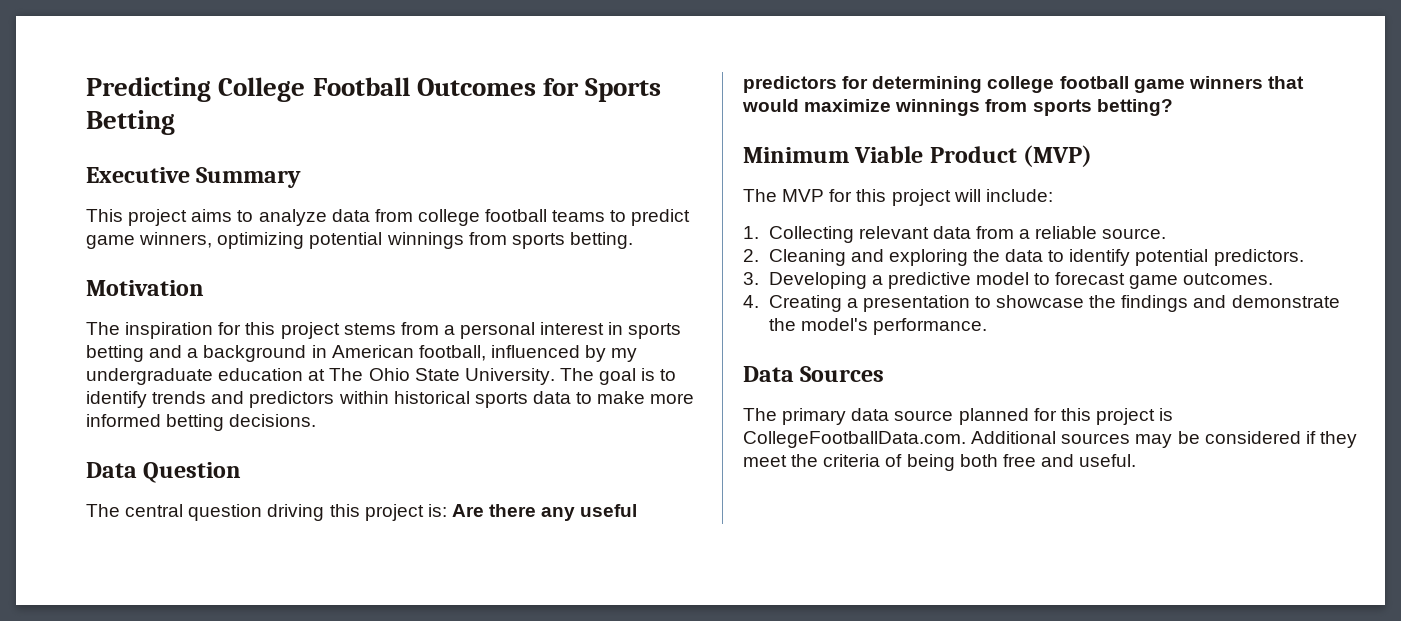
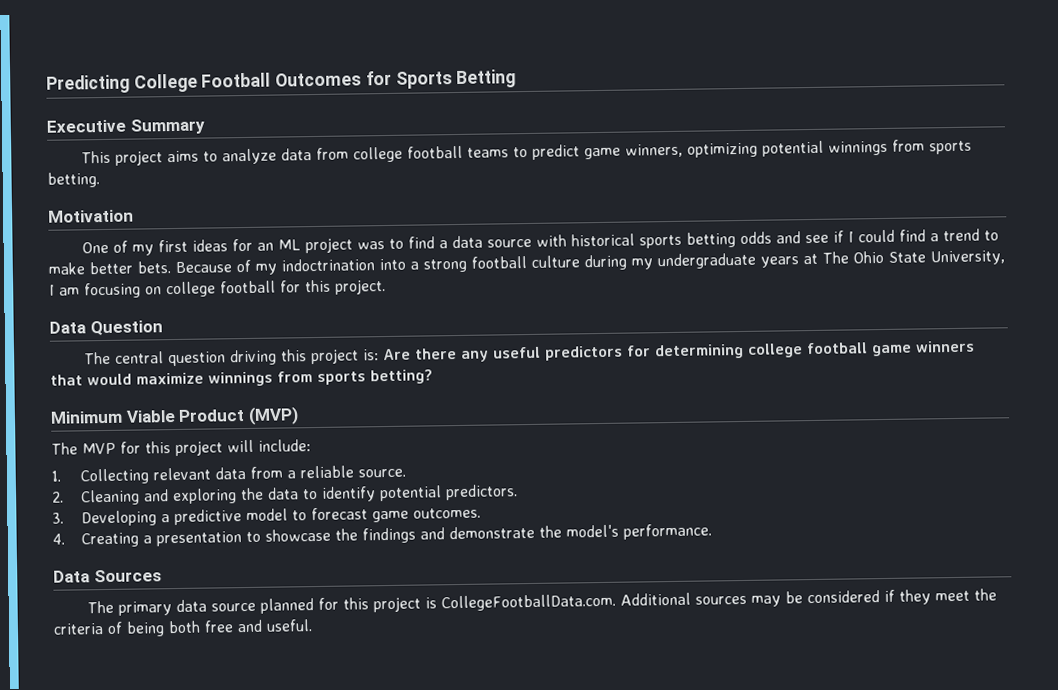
[86,322,682,339] [86,345,607,362] The inspiration for this project stems from a personal interest in sports betting and a background in American football, influenced by -> [81,228,999,256] [48,254,627,275] One of my first ideas for an ML project was to find a data source with historical sports betting odds and see if I could find a trend to make better bets. Because of my indoctrination into a strong football culture during
[218,368,304,381] education -> [760,256,799,268] years
[464,368,677,385] [86,391,695,408] [86,414,317,431] University. The goal is to identify trends and predictors within historical sports data to make more informed betting decisions. -> [930,250,1005,266] [49,279,386,299] University, I am focusing on college football for this project.

